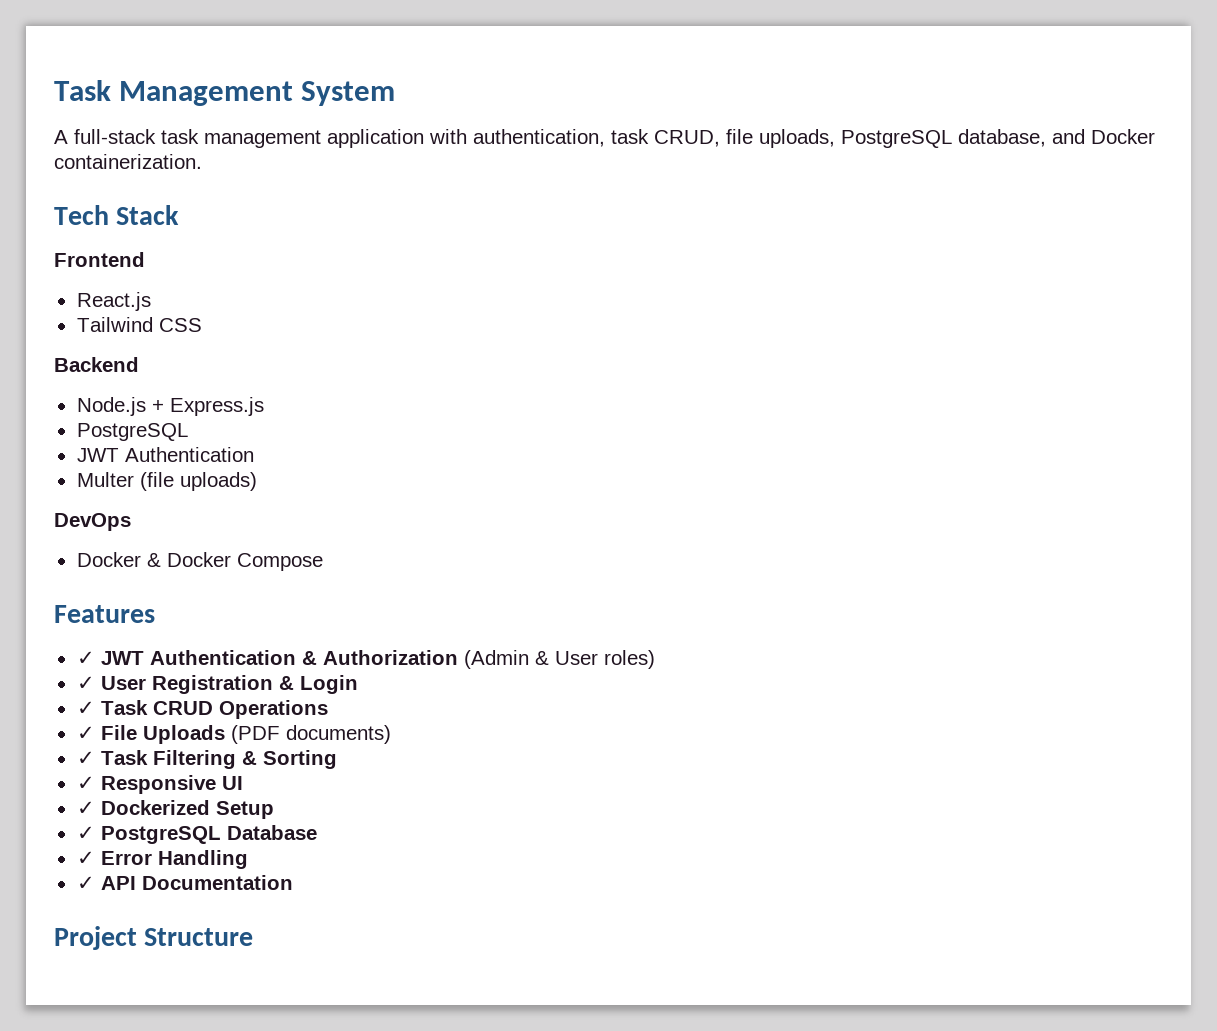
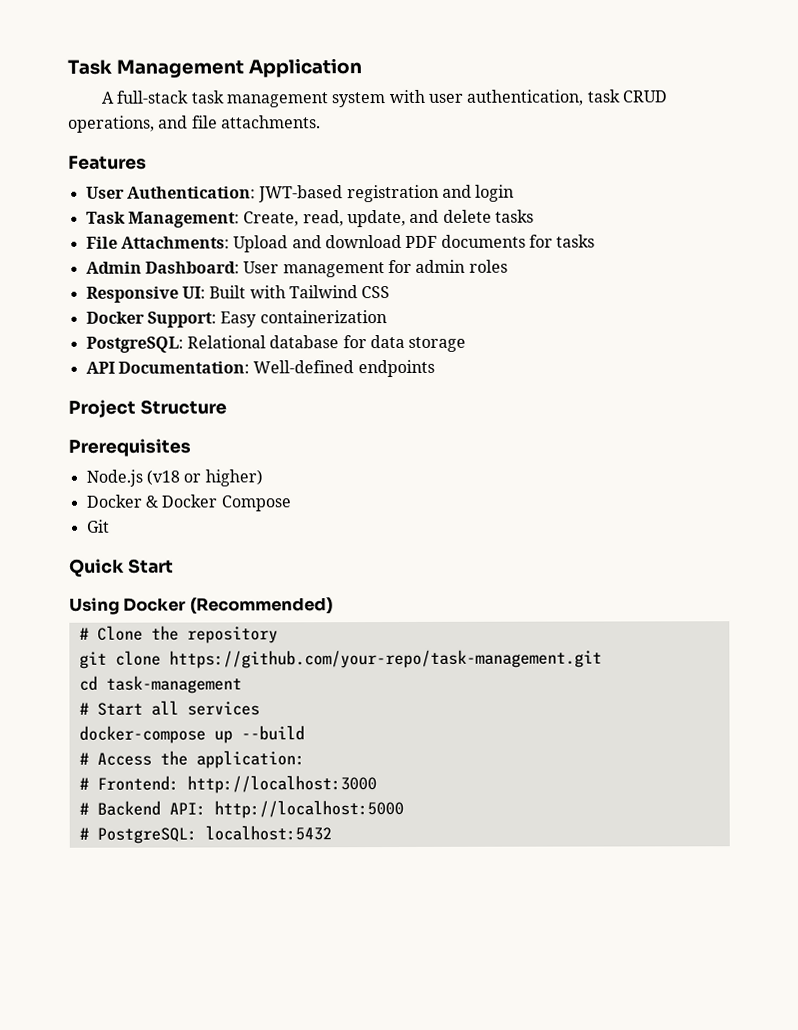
[301,81,396,106] System -> [247,58,362,78] Application
[327,129,1155,148] [54,154,202,169] [54,205,180,225] [54,252,145,267] [76,292,151,311] [76,317,202,332] [54,357,139,372] [76,397,264,416] [76,423,188,441] [76,447,254,462] [76,472,257,491] [54,513,131,531] [76,552,323,571] [54,605,155,623] [76,650,655,669] [76,675,358,694] [76,700,328,719] [76,725,391,744] [76,750,337,769] [76,775,243,794] [76,800,274,819] [76,825,317,844] [76,850,248,869] [76,875,293,890] [54,926,254,950] application with authentication, task CRUD, file uploads, PostgreSQL database, and Docker containerization. // Tech Stack // Frontend // React.js // Tailwind CSS // Backend // Node.js + Express.js // PostgreSQL // JWT Authentication // Multer (file uploads) // DevOps // Docker & Docker Compose // Features // ✓ JWT Authentication & Authorization (Admin & User roles) // ✓ User Registration & Login // ✓ Task CRUD Operations // ✓ File Uploads (PDF documents) // ✓ Task Filtering & Sorting // ✓ Responsive UI // ✓ Dockerized Setup // ✓ PostgreSQL Database // ✓ Error Handling // ✓ API Documentation // Project Structure -> [331,89,667,108] [68,115,321,133] [68,155,147,170] [85,184,515,203] [85,209,534,228] [85,234,596,253] [85,259,508,278] [85,285,391,303] [85,310,387,328] [85,334,467,353] [85,359,435,378] [68,399,227,418] [68,438,191,457] [85,469,263,487] [85,494,291,512] [86,519,110,533] [69,558,174,577] [69,597,333,615] [78,625,278,644] [78,649,602,669] [78,675,242,694] [78,700,260,716] [78,725,305,744] [78,750,305,769] [78,775,377,794] [78,799,404,819] [78,825,332,844] system with user authentication, task CRUD operations, and file attachments. // Features // User Authentication: JWT-based registration and login // Task Management: Create, read, update, and delete tasks // File Attachments: Upload and download PDF documents for tasks // Admin Dashboard: User management for admin roles // Responsive UI: Built with Tailwind CSS // Docker Support: Easy containerization // PostgreSQL: Relational database for data storage // API Documentation: Well-defined endpoints // Project Structure // Prerequisites // Node.js (v18 or higher) // Docker & Docker Compose // Git // Quick Start // Using Docker (Recommended) // # Clone the repository // git clone https://github.com/your-repo/task-management.git // cd task-management // # Start all services // docker-compose up --build // # Access the application: // # Frontend: http://localhost:3000 // # Backend API: http://localhost:5000 // # PostgreSQL: localhost:5432

